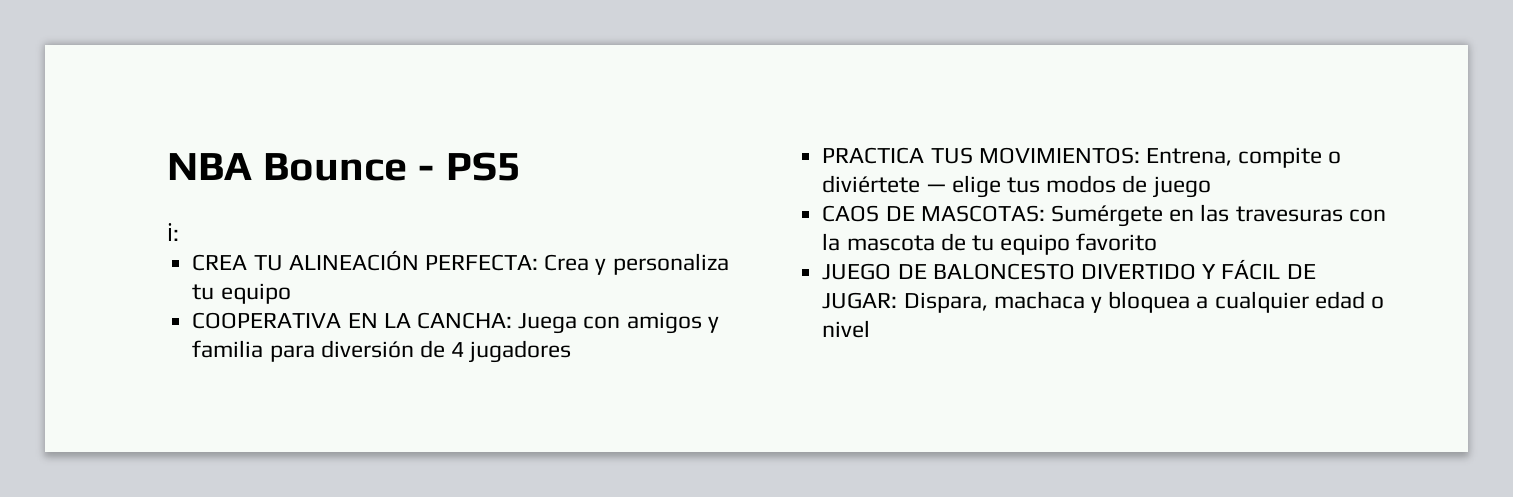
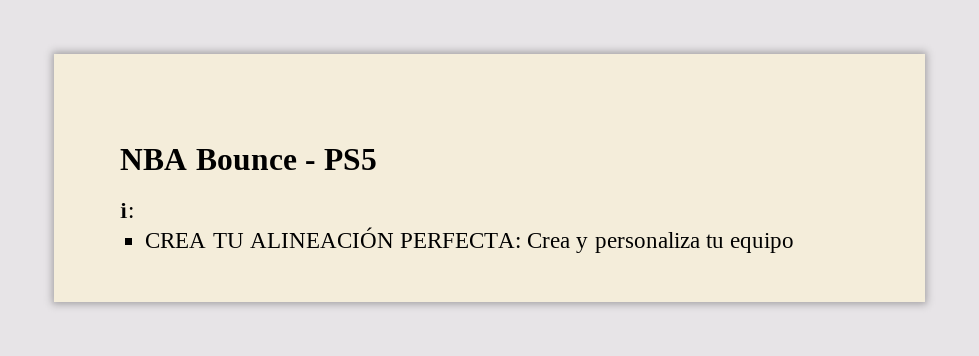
[192,312,719,334] [192,340,572,363] [822,147,1342,168] [822,175,1211,198] [822,204,1386,227] [822,233,1158,255] [822,259,1316,280] [822,291,1384,313] [822,320,871,338] // COOPERATIVA EN LA CANCHA: Juega con amigos y familia para diversión de 4 jugadores // PRACTICA TUS MOVIMIENTOS: Entrena, compite o diviértete — elige tus modos de juego // CAOS DE MASCOTAS: Sumérgete en las travesuras con la mascota de tu equipo favorito // JUEGO DE BALONCESTO DIVERTIDO Y FÁCIL DE JUGAR: Dispara, machaca y bloquea a cualquier edad o nivel -> (794, 243) none

